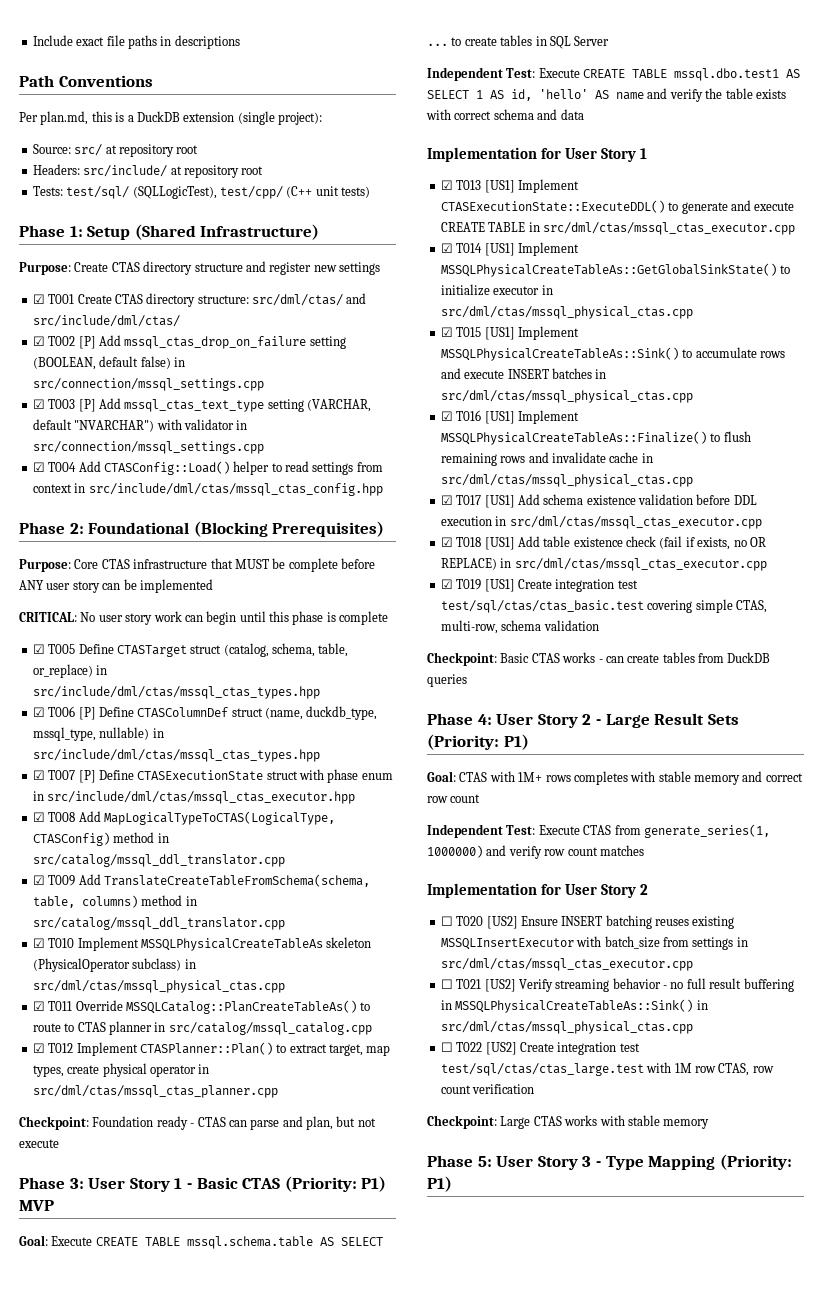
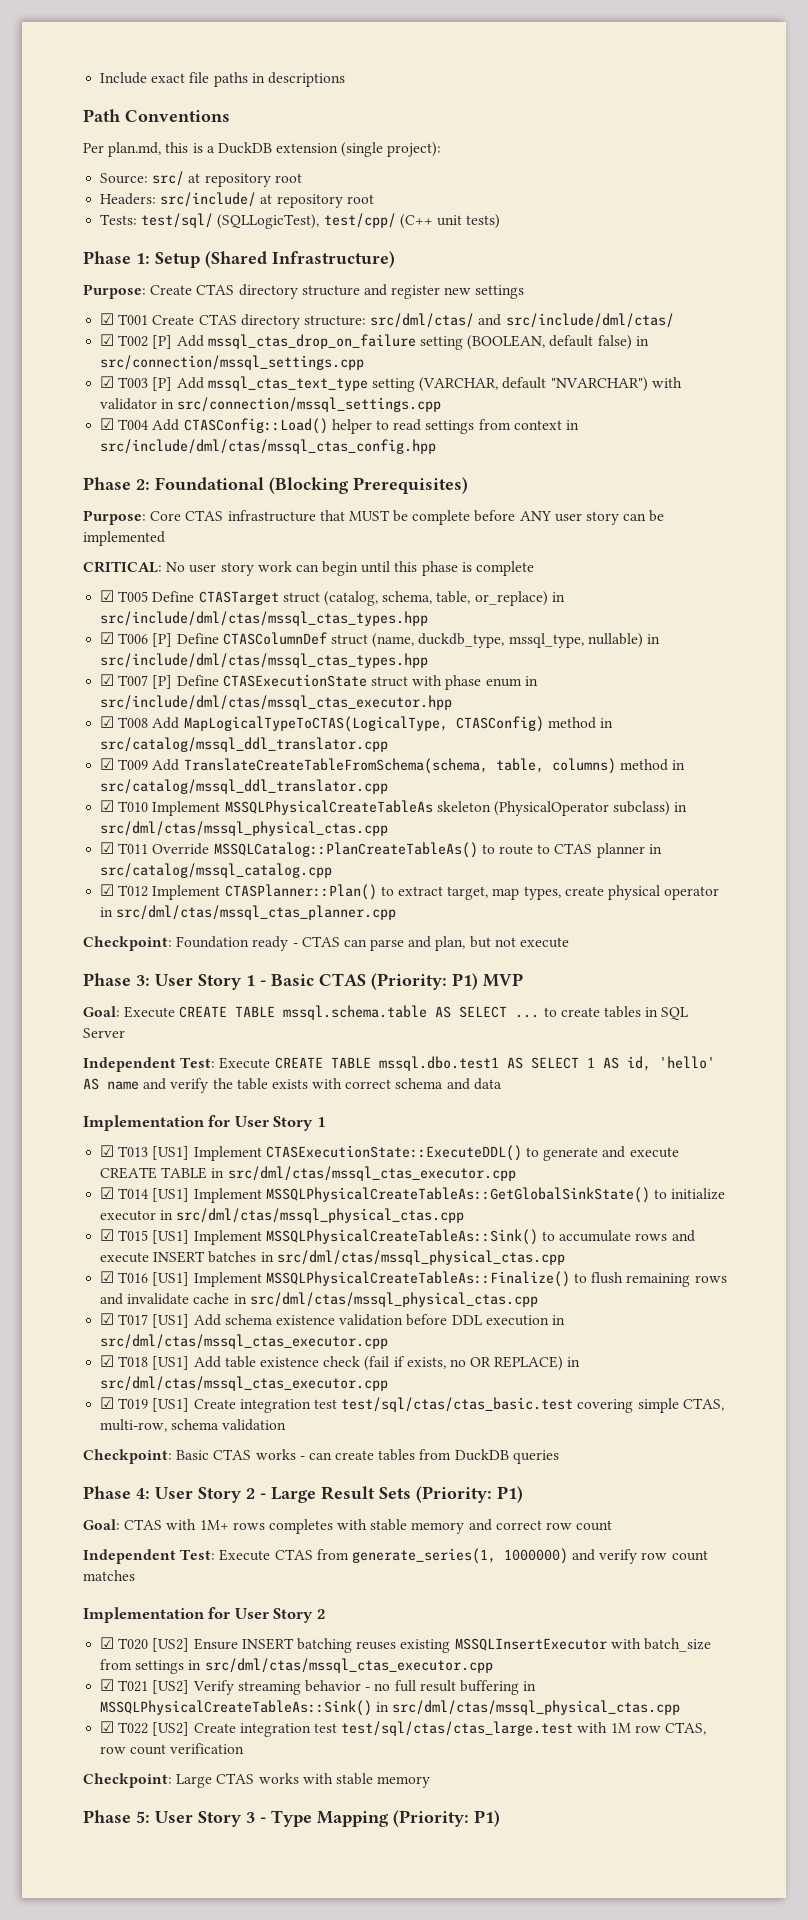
[440,916,453,926] ☐ -> [100,1637,115,1649] ☑
[440,979,453,989] ☐ -> [100,1679,115,1691] ☑
[440,1042,453,1052] ☐ -> [100,1721,115,1733] ☑

